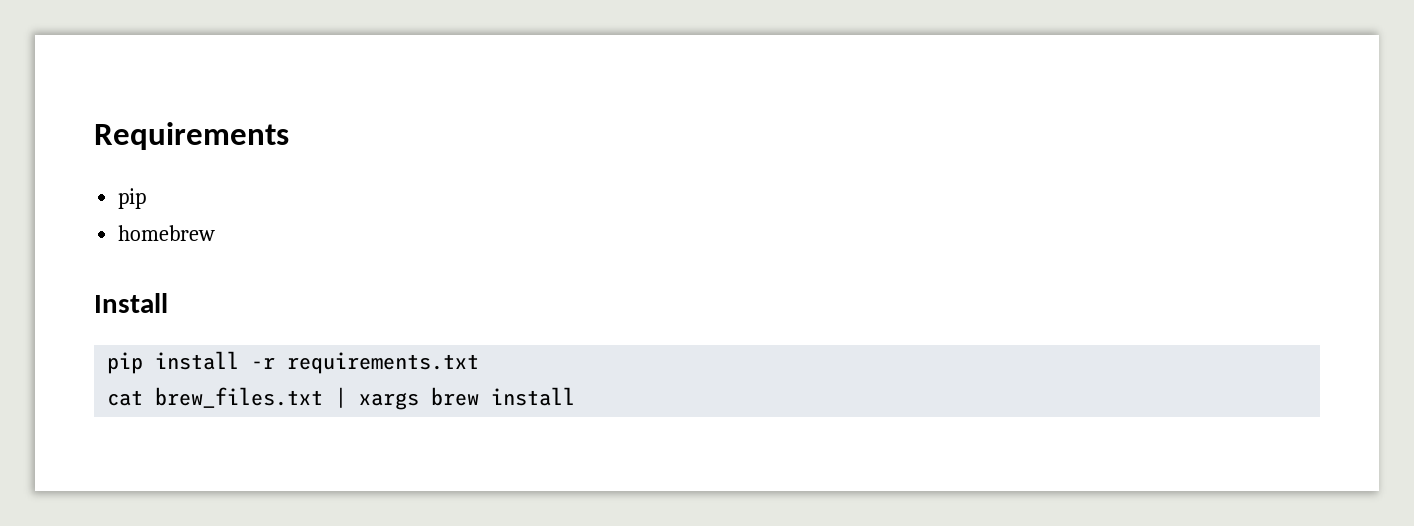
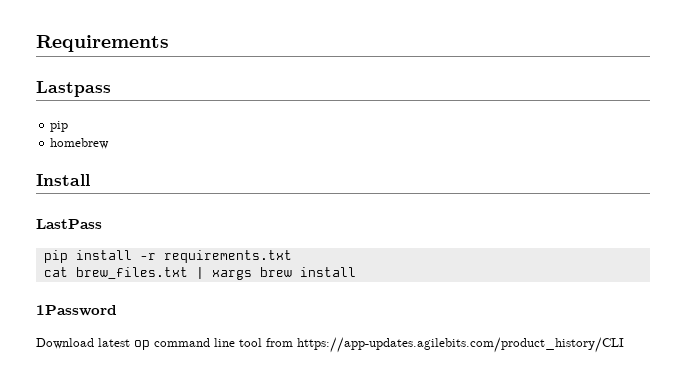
(289, 136) none -> [36,81,111,97] // Lastpass
(168, 303) none -> [36,219,102,229] // LastPass
(576, 396) none -> [36,305,117,316] [36,337,624,353] // 1Password // Download latest op command line tool from https://app-updates.agilebits.com/product_history/CLI

